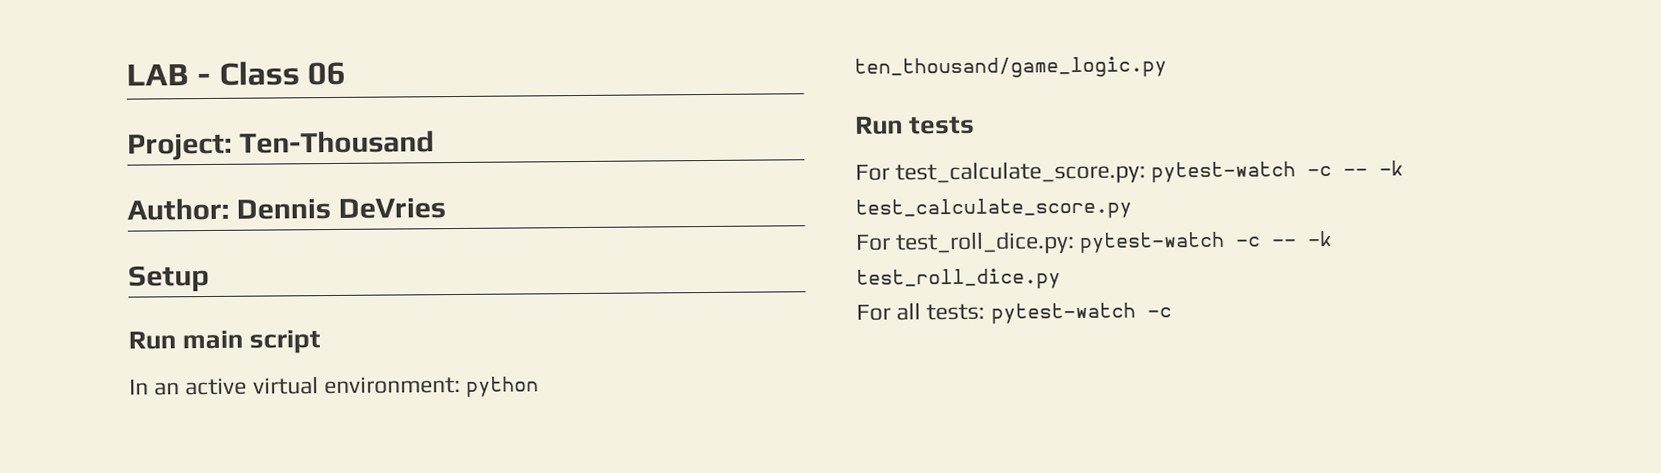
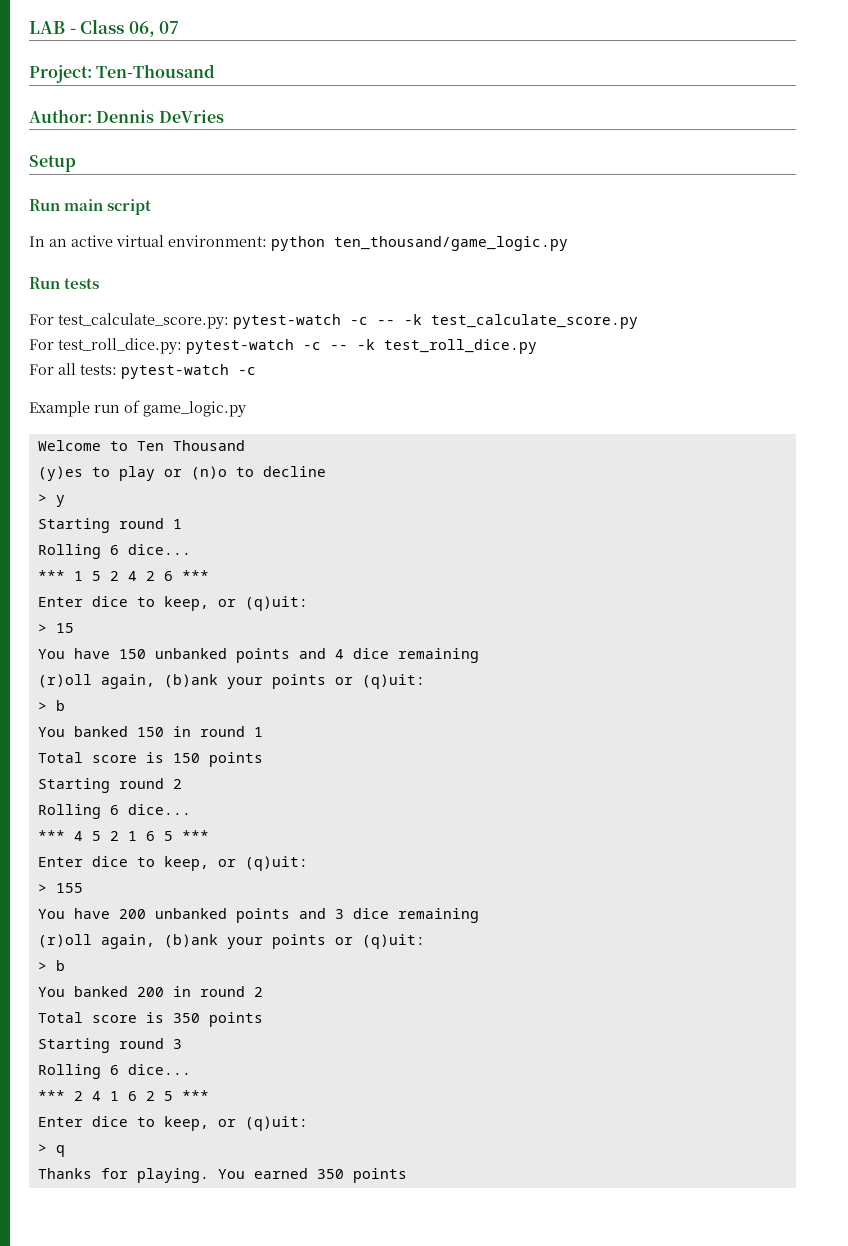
[307,61,347,86] 06 -> [128,21,180,37] 06, 07
(1172, 312) none -> [29,400,246,417] [37,440,245,451] [37,466,326,481] [37,494,65,507] [37,518,182,533] [37,544,191,559] [37,570,209,581] [37,596,308,611] [37,623,74,633] [37,648,479,663] [37,674,425,689] [37,700,65,711] [37,726,263,737] [37,752,263,767] [37,778,182,793] [37,804,191,819] [37,830,209,841] [37,856,308,871] [37,883,83,893] [37,908,479,923] [37,934,425,949] [37,960,65,971] [37,986,263,997] [37,1012,263,1027] [37,1038,182,1053] [37,1064,191,1079] [37,1090,209,1101] [37,1116,308,1131] [37,1144,65,1157] [37,1168,407,1183] // Example run of game_logic.py // Welcome to Ten Thousand // (y)es to play or (n)o to decline // > y // Starting round 1 // Rolling 6 dice... // *** 1 5 2 4 2 6 *** // Enter dice to keep, or (q)uit: // > 15 // You have 150 unbanked points and 4 dice remaining // (r)oll again, (b)ank your points or (q)uit: // > b // You banked 150 in round 1 // Total score is 150 points // Starting round 2 // Rolling 6 dice... // *** 4 5 2 1 6 5 *** // Enter dice to keep, or (q)uit: // > 155 // You have 200 unbanked points and 3 dice remaining // (r)oll again, (b)ank your points or (q)uit: // > b // You banked 200 in round 2 // Total score is 350 points // Starting round 3 // Rolling 6 dice... // *** 2 4 1 6 2 5 *** // Enter dice to keep, or (q)uit: // > q // Thanks for playing. You earned 350 points

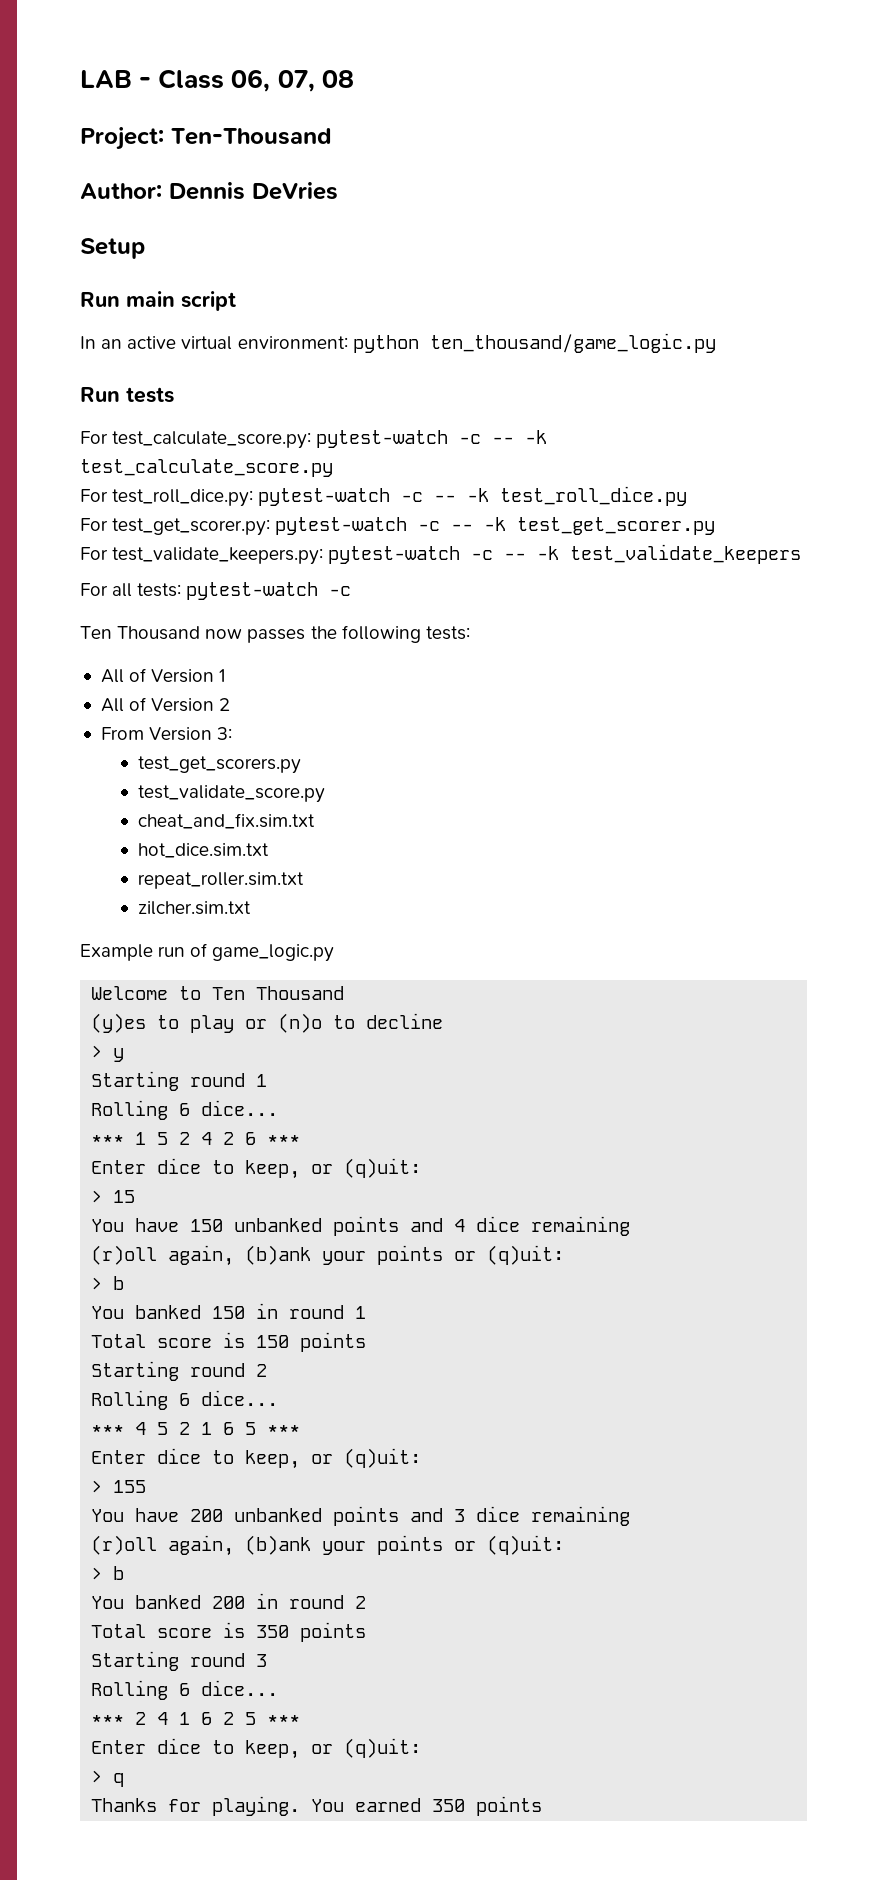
[159,21,180,34] 07 -> [277,70,354,93] 07, 08
(537, 346) none -> [80,517,716,536] [80,544,802,565] // For test_get_scorer.py: pytest-watch -c -- -k test_get_scorer.py // For test_validate_keepers.py: pytest-watch -c -- -k test_validate_keepers
(256, 371) none -> [80,625,470,643] [100,668,226,683] [100,697,231,712] [100,727,233,741] [138,756,302,774] [138,785,326,803] [138,813,316,829] [138,843,270,858] [138,872,305,889] [138,901,252,915] // Ten Thousand now passes the following tests: // All of Version 1 // All of Version 2 // From Version 3: // test_get_scorers.py // test_validate_score.py // cheat_and_fix.sim.txt // hot_dice.sim.txt // repeat_roller.sim.txt // zilcher.sim.txt

